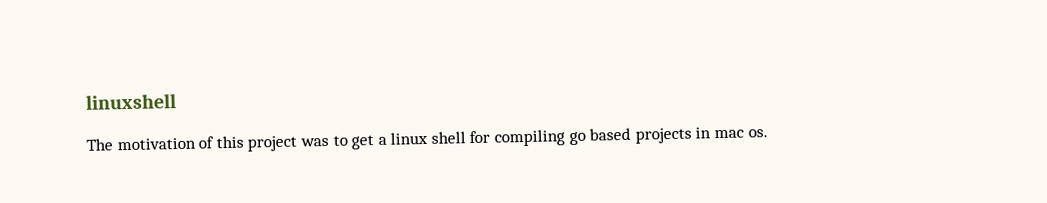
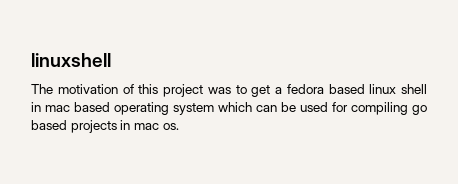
[390,131,466,145] linux shell -> [286,84,427,94] [31,102,328,115] fedora based linux shell in mac based operating system which can be used

